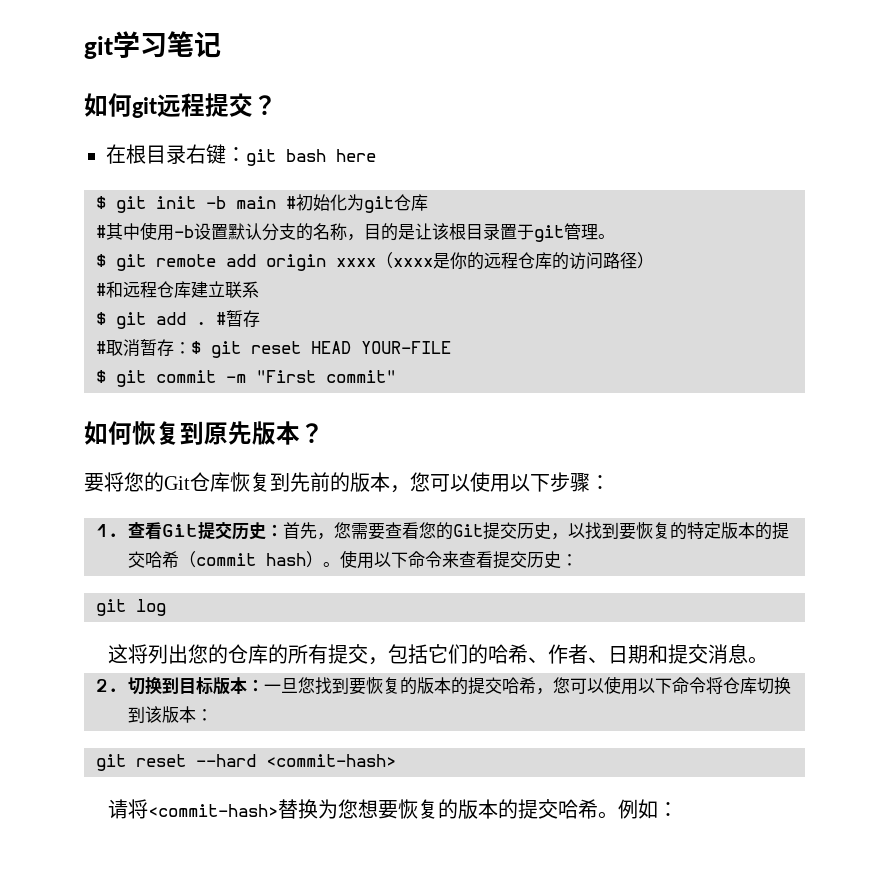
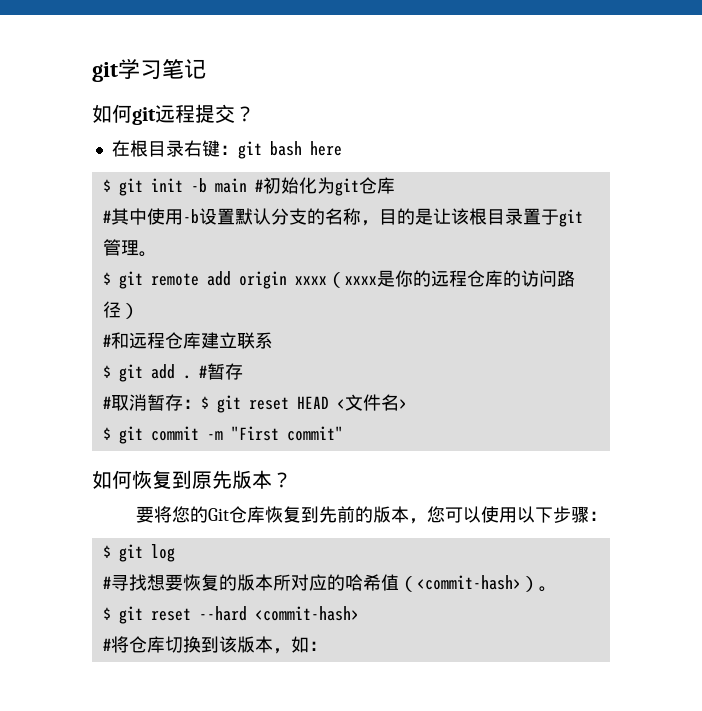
[361,341,451,354] YOUR-FILE -> [336,394,407,411] <文件名>
[96,522,789,540] [128,550,578,569] [96,599,166,616] [108,644,769,665] [96,676,706,695] 1.查看Git提交历史：首先，您需要查看您的Git提交历史，以找到要恢复的特定版本的提交哈希（commit hash）。使用以下命令来查看提交历史： // git log // 这将列出您的仓库的所有提交，包括它们的哈希、作者、日期和提交消息。 // 2.切换到目标版本：一旦您找到要恢复的版本的提交哈希，您可以使用以下命令 -> [102,544,175,562] [102,574,557,592] [102,606,359,624] [102,638,111,651] $ git log // #寻找想要恢复的版本所对应的哈希值（<commit-hash>）。 // $ git reset --hard <commit-hash> // #
[196,709,213,721] [96,754,396,771] [108,799,639,819] ： // git reset --hard <commit-hash> // 请将<commit-hash>替换为您想要恢复的版本的提交哈希。例 -> [272,648,291,654] ，

